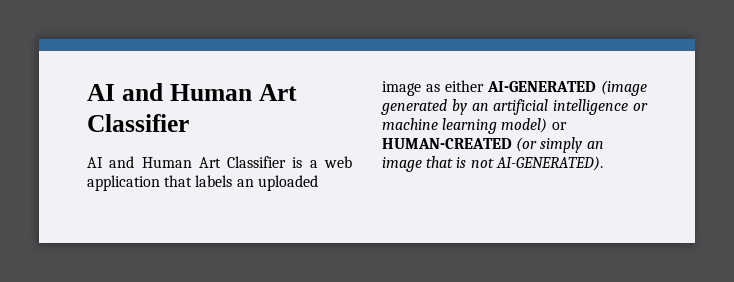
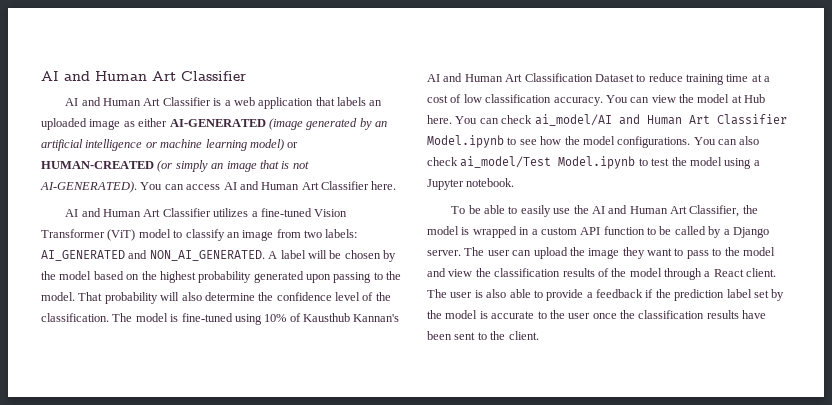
(603, 163) none -> [140,181,397,190] [65,208,348,217] [41,229,358,241] [41,250,396,262] [41,271,402,283] [41,292,391,304] [41,313,400,325] [427,73,771,85] [427,94,766,106] [427,114,787,126] [427,135,760,148] [427,156,760,169] [427,178,515,190] [451,205,758,217] [427,226,769,238] [427,247,775,259] [427,268,777,280] [427,289,785,301] [427,310,767,319] [427,331,539,340] You can access AI and Human Art Classifier here. // AI and Human Art Classifier utilizes a fine-tuned Vision Transformer (ViT) model to classify an image from two labels: AI_GENERATED and NON_AI_GENERATED. A label will be chosen by the model based on the highest probability generated upon passing to the model. That probability will also determine the confidence level of the classification. The model is fine-tuned using 10% of Kausthub Kannan's AI and Human Art Classification Dataset to reduce training time at a cost of low classification accuracy. You can view the model at Hub here. You can check ai_model/AI and Human Art Classifier Model.ipynb to see how the model configurations. You can also check ai_model/Test Model.ipynb to test the model using a Jupyter notebook. // To be able to easily use the AI and Human Art Classifier, the model is wrapped in a custom API function to be called by a Django server. The user can upload the image they want to pass to the model and view the classification results of the model through a React client. The user is also able to provide a feedback if the prediction label set by the model is accurate to the user once the classification results have been sent to the client.

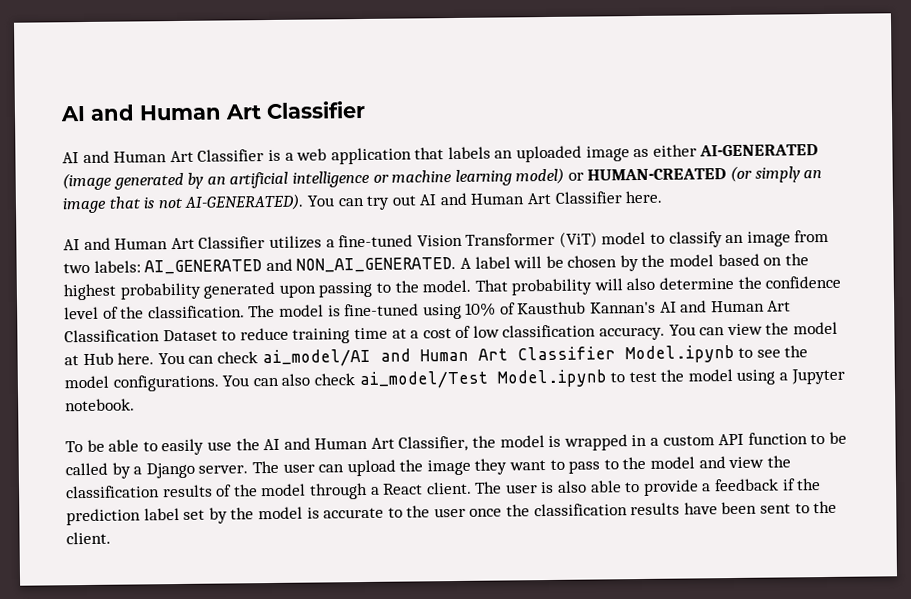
[186,184,221,190] access -> [366,195,416,210] try out
[540,136,562,145] how -> (781, 353) none

